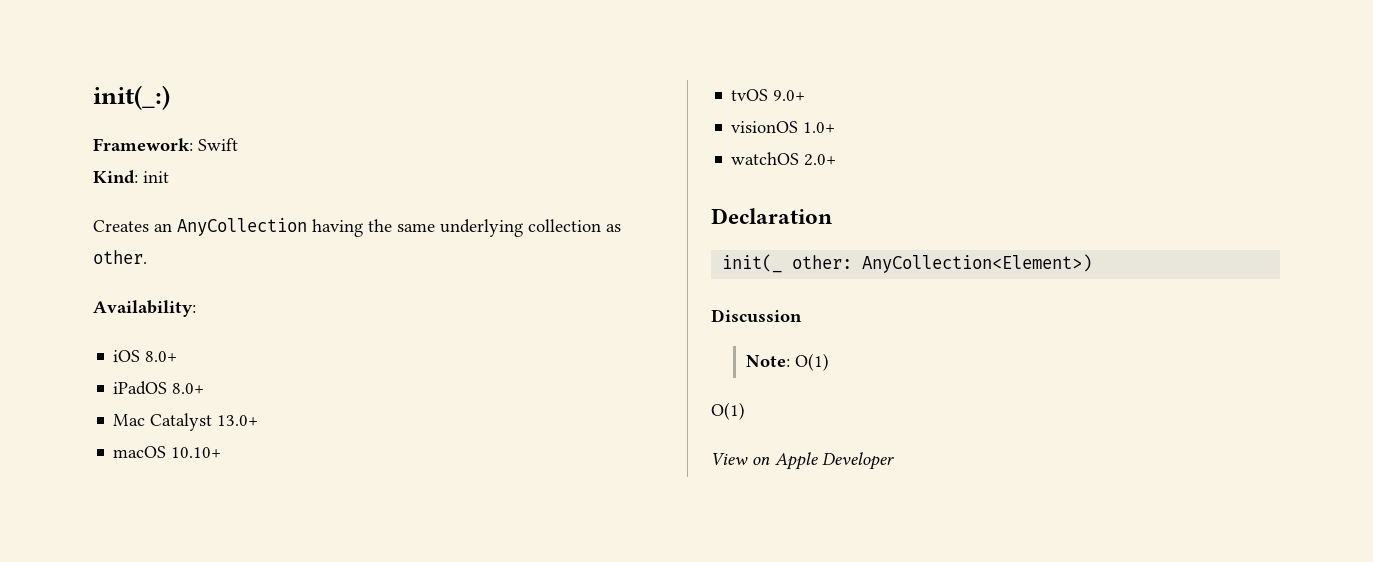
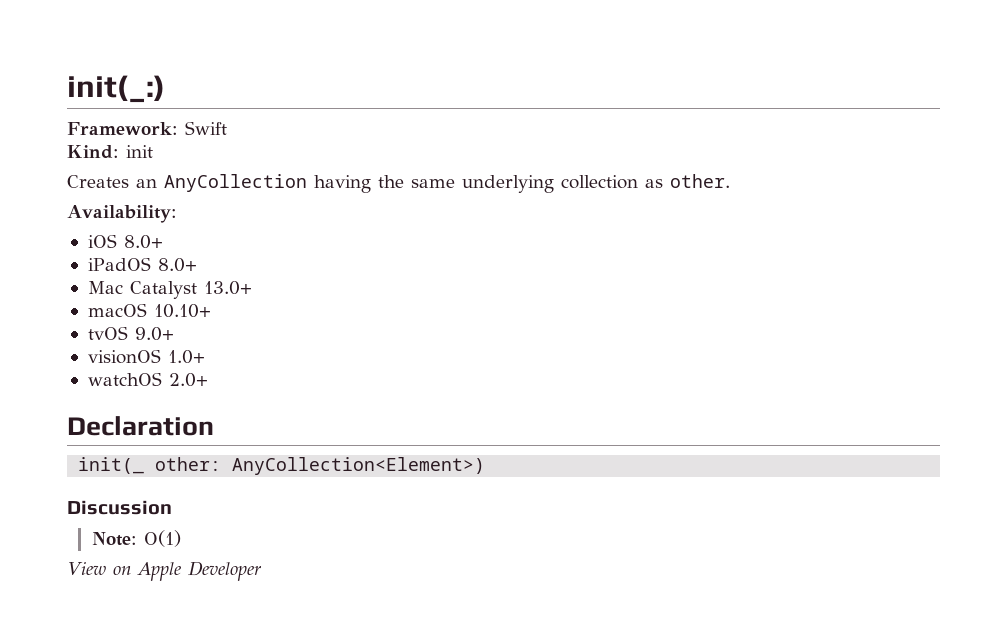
[711,402,745,420] // O(1) -> (181, 538) none

